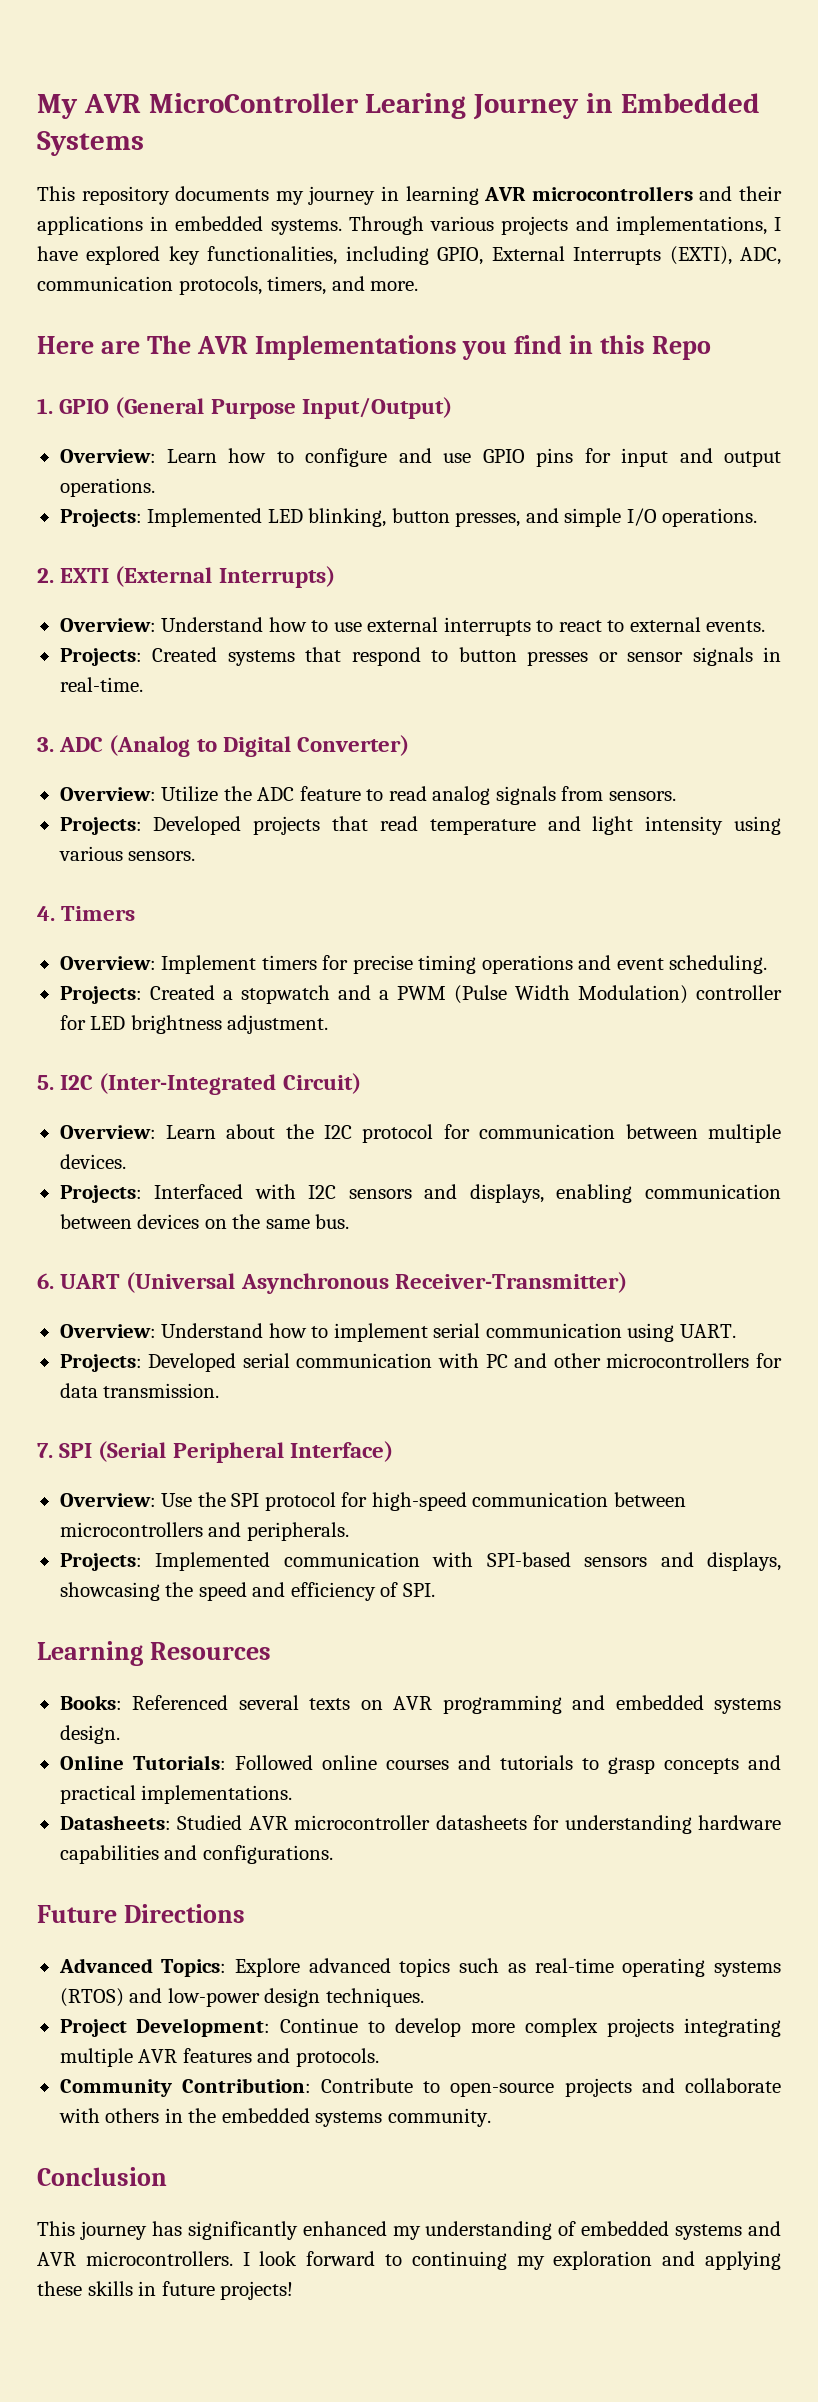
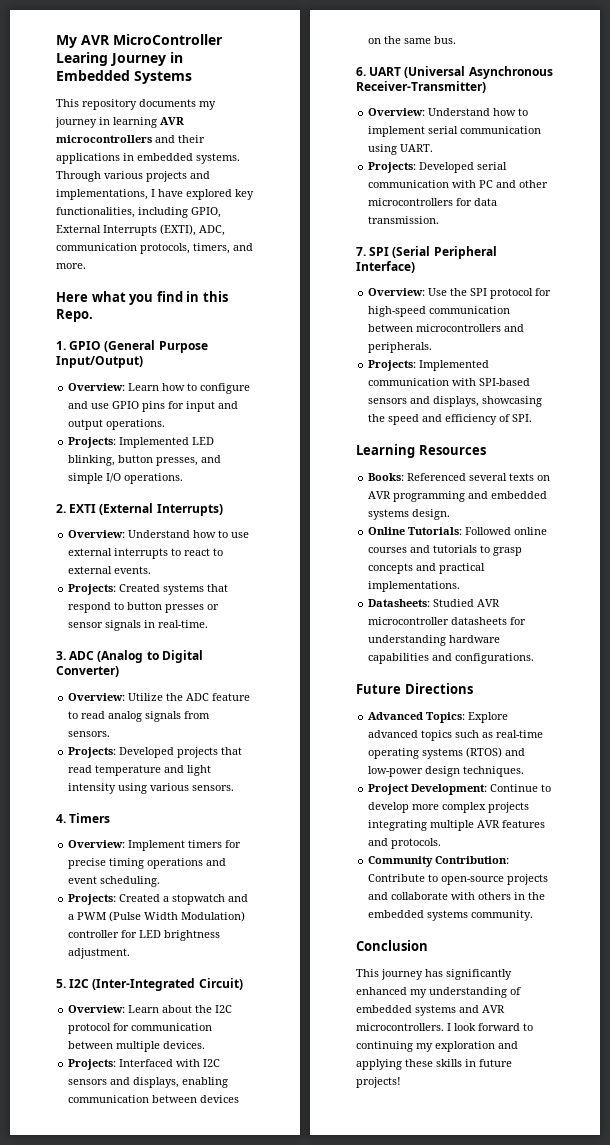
[100,335,457,360] are The AVR Implementations -> [91,291,126,302] what
[651,336,711,360] Repo -> [56,309,93,322] Repo.

